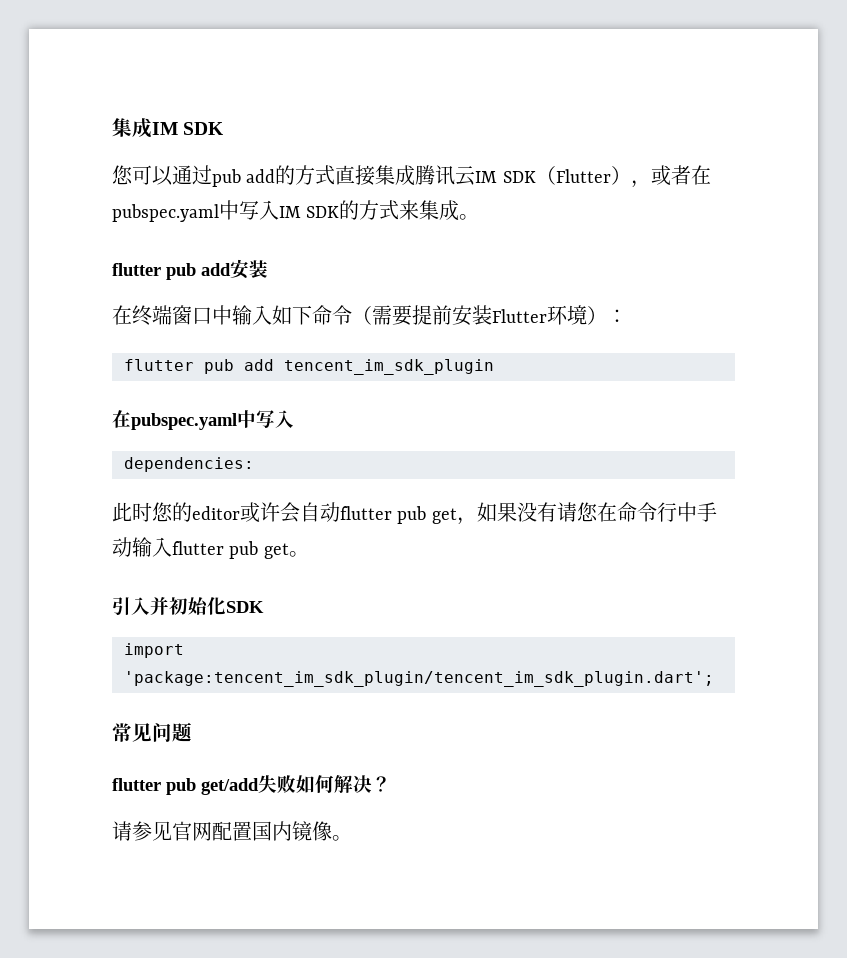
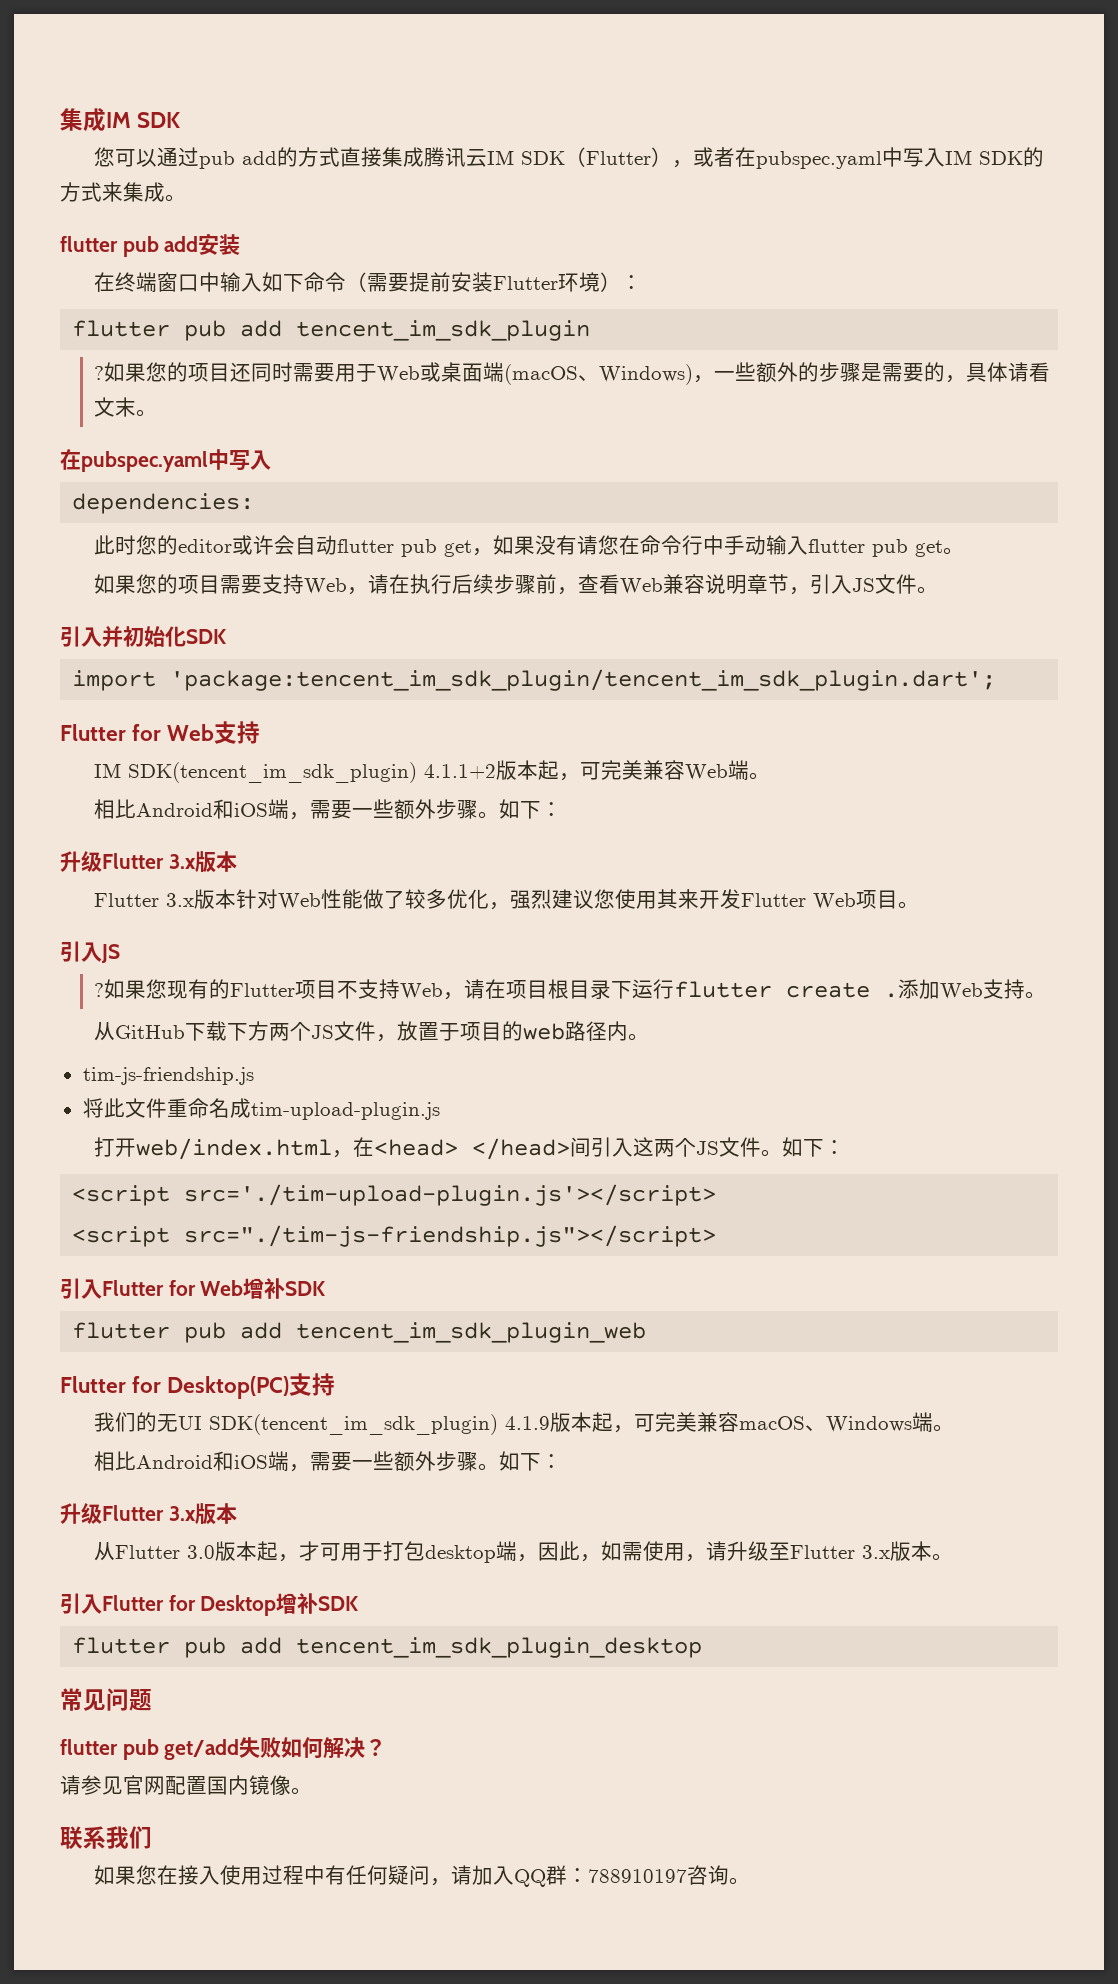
(494, 367) none -> [94,362,1051,385] [94,397,158,417] // ?如果您的项目还同时需要用于Web或桌面端(macOS、Windows)，一些额外的步骤是需要的，具体请看文末。
(309, 554) none -> [94,574,939,595] // 如果您的项目需要支持Web，请在执行后续步骤前，查看Web兼容说明章节，引入JS文件。
(714, 679) none -> [60,721,261,744] [94,760,771,783] [94,799,563,820] [60,851,237,873] [94,889,920,910] [60,941,120,963] [94,979,1047,1000] [94,1021,650,1042] [82,1067,254,1085] [82,1098,440,1120] [94,1137,846,1160] [72,1184,717,1206] [72,1225,717,1247] [60,1278,326,1299] [72,1322,647,1343] [60,1373,336,1399] [94,1412,955,1435] [94,1451,563,1472] [60,1503,237,1525] [94,1541,954,1563] [60,1593,359,1616] [72,1637,703,1658] // Flutter for Web支持 // IM SDK(tencent_im_sdk_plugin) 4.1.1+2版本起，可完美兼容Web端。 // 相比Android和iOS端，需要一些额外步骤。如下： // 升级Flutter 3.x版本 // Flutter 3.x版本针对Web性能做了较多优化，强烈建议您使用其来开发Flutter Web项目。 // 引入JS // ?如果您现有的Flutter项目不支持Web，请在项目根目录下运行flutter create .添加Web支持。 // 从GitHub下载下方两个JS文件，放置于项目的web路径内。 // tim-js-friendship.js // 将此文件重命名成tim-upload-plugin.js // 打开web/index.html，在<head> </head>间引入这两个JS文件。如下： // <script src='./tim-upload-plugin.js'></script> // <script src="./tim-js-friendship.js"></script> // 引入Flutter for Web增补SDK // flutter pub add tencent_im_sdk_plugin_web // Flutter for Desktop(PC)支持 // 我们的无UI SDK(tencent_im_sdk_plugin) 4.1.9版本起，可完美兼容macOS、Windows端。 // 相比Android和iOS端，需要一些额外步骤。如下： // 升级Flutter 3.x版本 // 从Flutter 3.0版本起，才可用于打包desktop端，因此，如需使用，请升级至Flutter 3.x版本。 // 引入Flutter for Desktop增补SDK // flutter pub add tencent_im_sdk_plugin_desktop
(352, 838) none -> [60,1826,152,1849] [94,1865,751,1887] // 联系我们 // 如果您在接入使用过程中有任何疑问，请加入QQ群：788910197咨询。

